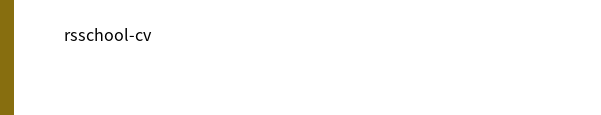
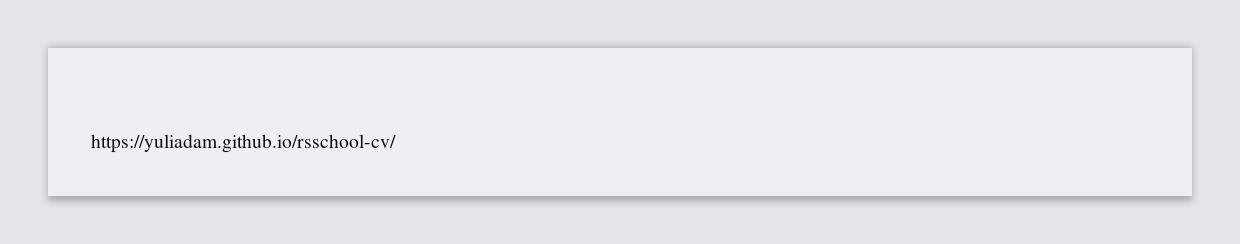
[64,28,152,41] rsschool-cv -> [91,134,396,153] https://yuliadam.github.io/rsschool-cv/

